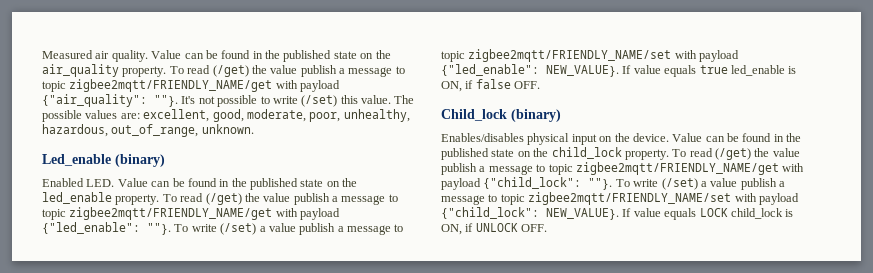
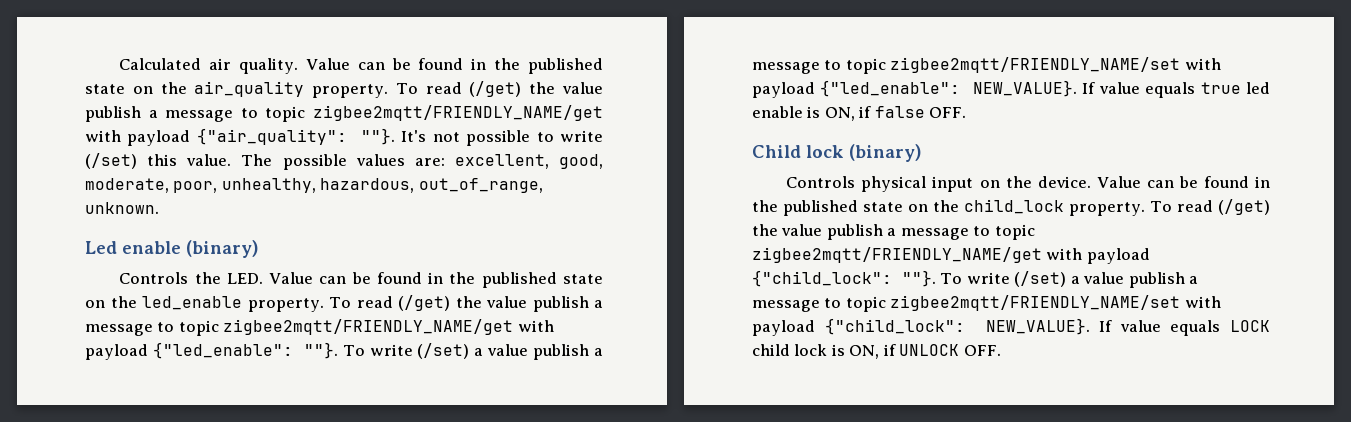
[42,50,93,59] Measured -> [119,58,202,70] Calculated
[42,154,165,167] [42,178,84,187] Led_enable (binary) // Enabled -> [85,240,259,258] [119,272,221,284] Led enable (binary) // Controls the
[730,65,785,76] led_enable -> [1246,82,1270,94] [752,106,803,118] led enable
[441,109,561,122] [441,133,524,142] Child_lock (binary) // Enables/disables -> [752,144,922,162] [786,176,856,188] Child lock (binary) // Controls
[730,208,783,219] child_lock -> [752,344,828,356] child lock

